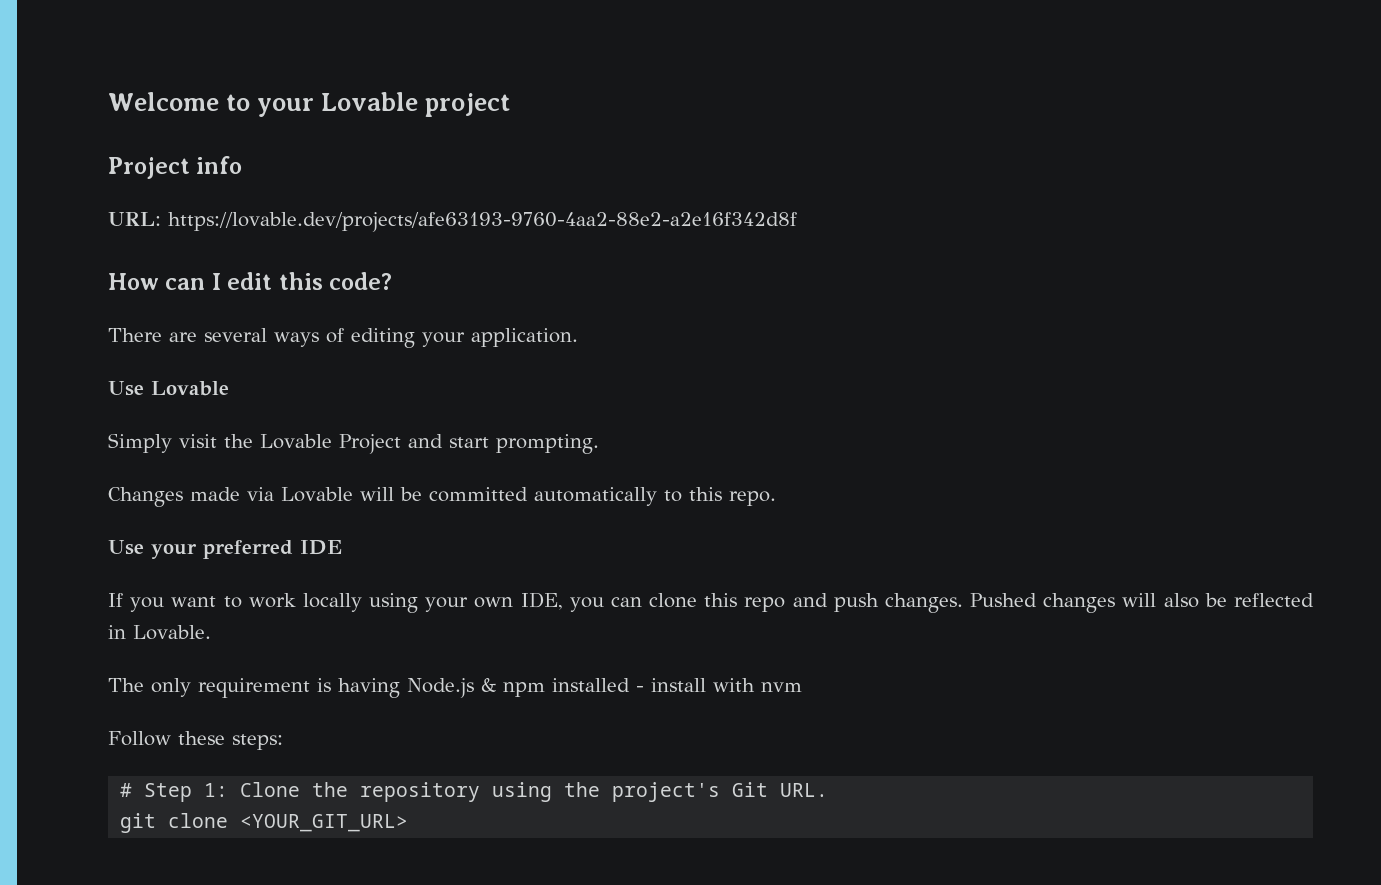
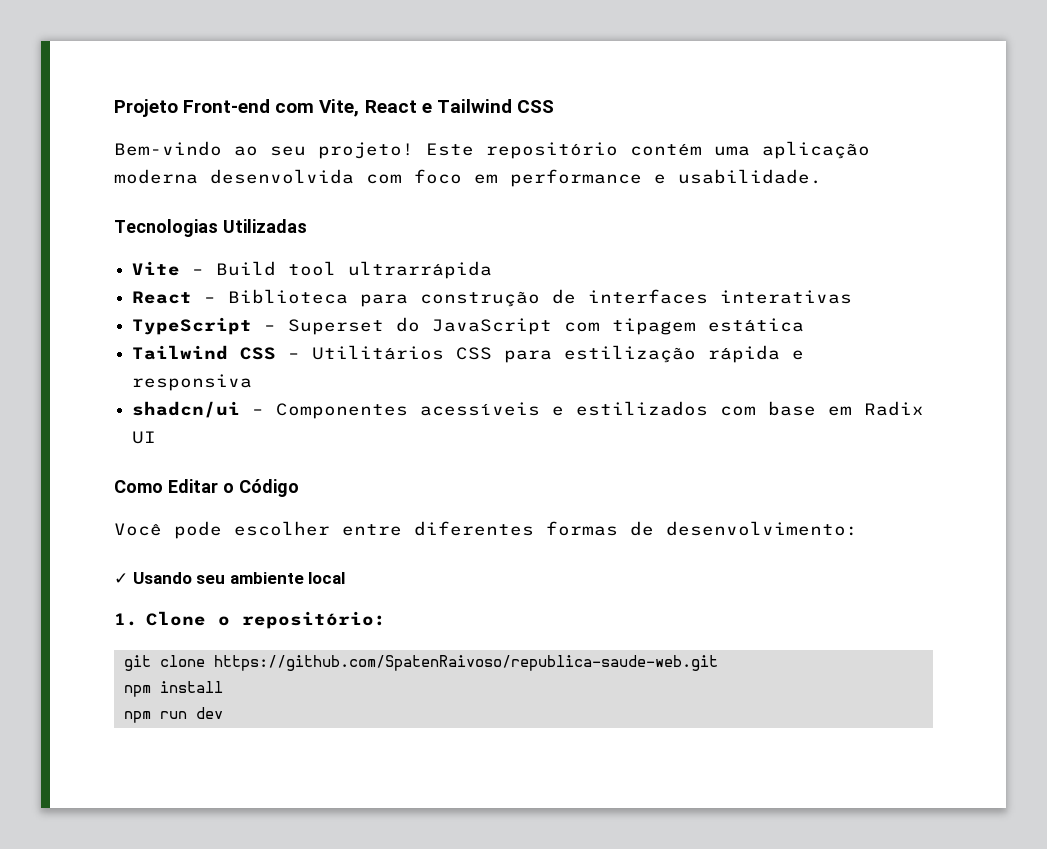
[108,92,511,117] [108,156,243,179] [108,212,797,232] [108,272,393,290] [108,328,578,348] [108,381,229,396] [108,433,599,454] [108,487,776,507] [108,540,342,559] [108,592,1314,613] [108,625,211,640] [108,677,802,698] [108,731,283,750] [120,782,829,802] [120,813,409,833] Welcome to your Lovable project // Project info // URL: https://lovable.dev/projects/afe63193-9760-4aa2-88e2-a2e16f342d8f // How can I edit this code? // There are several ways of editing your application. // Use Lovable // Simply visit the Lovable Project and start prompting. // Changes made via Lovable will be committed automatically to this repo. // Use your preferred IDE // If you want to work locally using your own IDE, you can clone this repo and push changes. Pushed changes will also be reflected in Lovable. // The only requirement is having Node.js & npm installed - install with nvm // Follow these steps: // # Step 1: Clone the repository using the project's Git URL. // git clone <YOUR_GIT_URL> -> [114,99,554,117] [114,141,870,159] [114,169,822,187] [114,219,307,237] [132,261,493,279] [132,289,853,307] [132,317,805,335] [132,345,805,363] [132,374,253,391] [132,401,925,419] [132,431,157,444] [114,479,299,497] [114,521,858,539] [114,572,346,584] [114,611,387,629] [123,655,718,671] [123,681,223,697] [123,707,223,723] Projeto Front-end com Vite, React e Tailwind CSS // Bem-vindo ao seu projeto! Este repositório contém uma aplicação moderna desenvolvida com foco em performance e usabilidade. // Tecnologias Utilizadas // Vite – Build tool ultrarrápida // React – Biblioteca para construção de interfaces interativas // TypeScript – Superset do JavaScript com tipagem estática // Tailwind CSS – Utilitários CSS para estilização rápida e responsiva // shadcn/ui – Componentes acessíveis e estilizados com base em Radix UI // Como Editar o Código // Você pode escolher entre diferentes formas de desenvolvimento: // ✓ Usando seu ambiente local // 1. Clone o repositório: // git clone https://github.com/SpatenRaivoso/republica-saude-web.git // npm install // npm run dev

